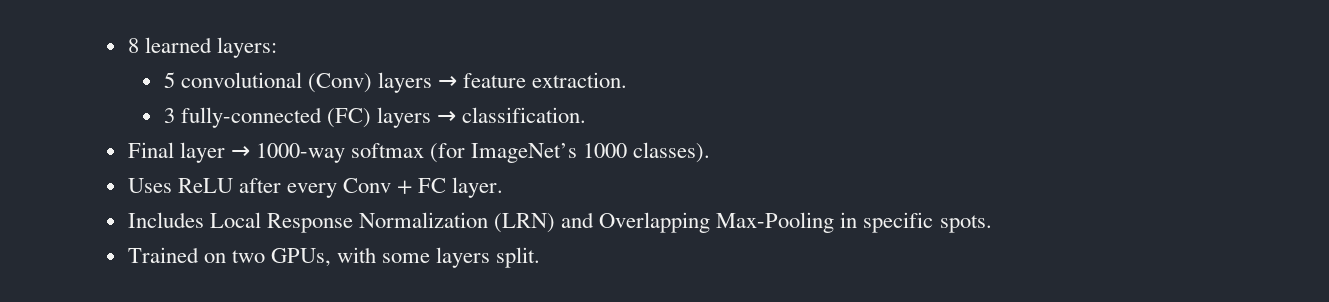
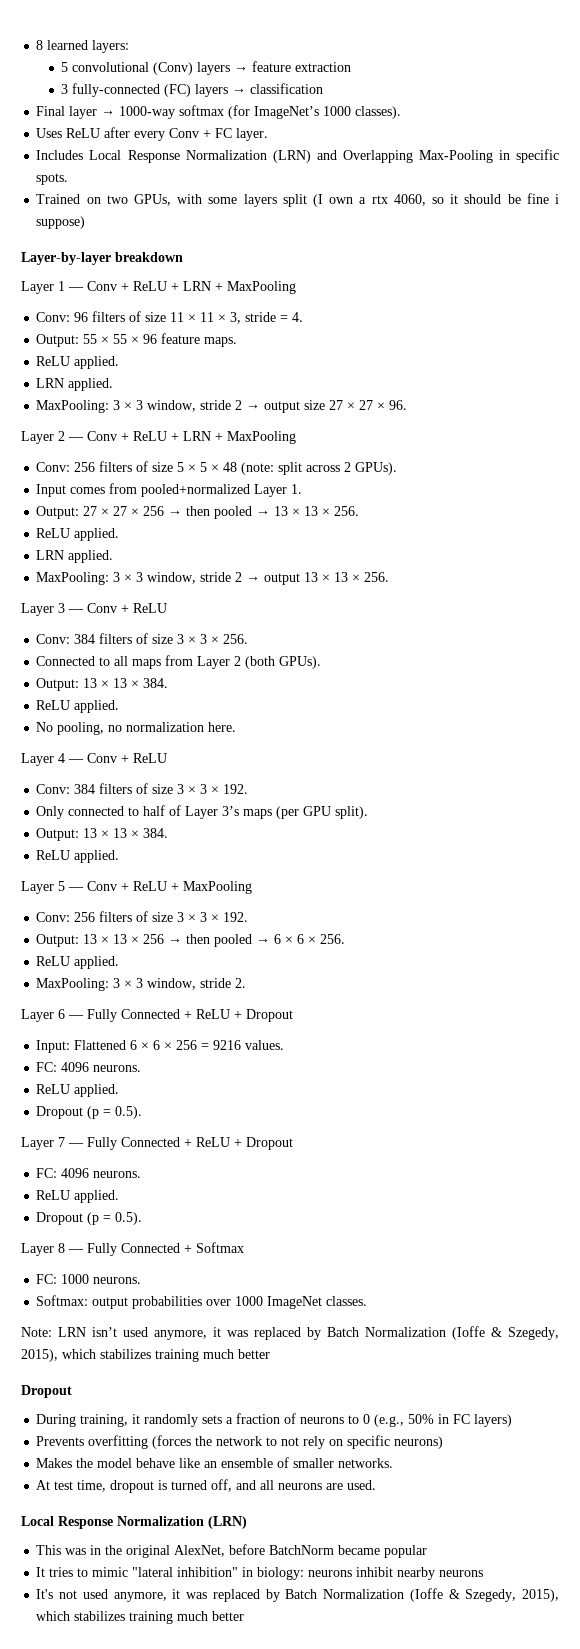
[532,72,628,88] extraction. -> [295,62,352,72] extraction
[462,107,587,123] classification. -> [250,83,324,94] classification
[496,247,541,268] split. -> [282,193,559,207] [36,216,86,229] [21,252,183,265] [21,281,296,294] [36,311,304,324] [36,333,238,347] [36,356,120,369] [36,378,114,391] [36,400,408,413] [21,431,296,444] [36,461,398,475] [36,483,303,497] [36,506,360,519] [36,528,120,541] [36,550,114,563] [36,572,390,585] [21,603,167,616] [36,633,249,644] [36,655,322,669] [36,678,169,691] [36,700,120,713] [36,722,237,735] [21,753,167,766] [36,783,249,794] [36,805,369,819] [36,828,169,841] [36,850,120,863] [21,881,252,894] [36,911,249,922] [36,934,346,947] [36,956,120,969] [36,978,247,991] [21,1009,293,1022] [36,1040,285,1053] [36,1062,142,1072] [36,1084,120,1097] [36,1106,143,1119] [21,1137,293,1150] [36,1168,142,1178] [36,1190,120,1203] [36,1212,143,1225] [21,1242,244,1256] [36,1274,142,1284] [36,1295,368,1309] [21,1326,559,1340] [21,1349,270,1362] [21,1385,72,1398] [36,1413,513,1427] [36,1435,444,1449] [36,1457,394,1468] [36,1479,377,1493] [21,1516,247,1529] [36,1544,428,1558] [36,1567,484,1580] [36,1588,559,1602] [36,1611,245,1624] split (I own a rtx 4060, so it should be fine i suppose) // Layer-by-layer breakdown // Layer 1 — Conv + ReLU + LRN + MaxPooling // Conv: 96 filters of size 11 × 11 × 3, stride = 4. // Output: 55 × 55 × 96 feature maps. // ReLU applied. // LRN applied. // MaxPooling: 3 × 3 window, stride 2 → output size 27 × 27 × 96. // Layer 2 — Conv + ReLU + LRN + MaxPooling // Conv: 256 filters of size 5 × 5 × 48 (note: split across 2 GPUs). // Input comes from pooled+normalized Layer 1. // Output: 27 × 27 × 256 → then pooled → 13 × 13 × 256. // ReLU applied. // LRN applied. // MaxPooling: 3 × 3 window, stride 2 → output 13 × 13 × 256. // Layer 3 — Conv + ReLU // Conv: 384 filters of size 3 × 3 × 256. // Connected to all maps from Layer 2 (both GPUs). // Output: 13 × 13 × 384. // ReLU applied. // No pooling, no normalization here. // Layer 4 — Conv + ReLU // Conv: 384 filters of size 3 × 3 × 192. // Only connected to half of Layer 3’s maps (per GPU split). // Output: 13 × 13 × 384. // ReLU applied. // Layer 5 — Conv + ReLU + MaxPooling // Conv: 256 filters of size 3 × 3 × 192. // Output: 13 × 13 × 256 → then pooled → 6 × 6 × 256. // ReLU applied. // MaxPooling: 3 × 3 window, stride 2. // Layer 6 — Fully Connected + ReLU + Dropout // Input: Flattened 6 × 6 × 256 = 9216 values. // FC: 4096 neurons. // ReLU applied. // Dropout (p = 0.5). // Layer 7 — Fully Connected + ReLU + Dropout // FC: 4096 neurons. // ReLU applied. // Dropout (p = 0.5). // Layer 8 — Fully Connected + Softmax // FC: 1000 neurons. // Softmax: output probabilities over 1000 ImageNet classes. // Note: LRN isn’t used anymore, it was replaced by Batch Normalization (Ioffe & Szegedy, 2015), which stabilizes training much better // Dropout // During training, it randomly sets a fraction of neurons to 0 (e.g., 50% in FC layers) // Prevents overfitting (forces the network to not rely on specific neurons) // Makes the model behave like an ensemble of smaller networks. // At test time, dropout is turned off, and all neurons are used. // Local Response Normalization (LRN) // This was in the original AlexNet, before BatchNorm became popular // It tries to mimic "lateral inhibition" in biology: neurons inhibit nearby neurons // It's not used anymore, it was replaced by Batch Normalization (Ioffe & Szegedy, 2015), which stabilizes training much better

